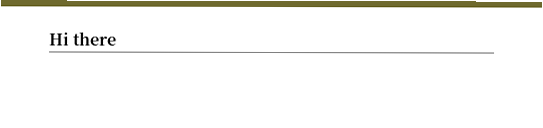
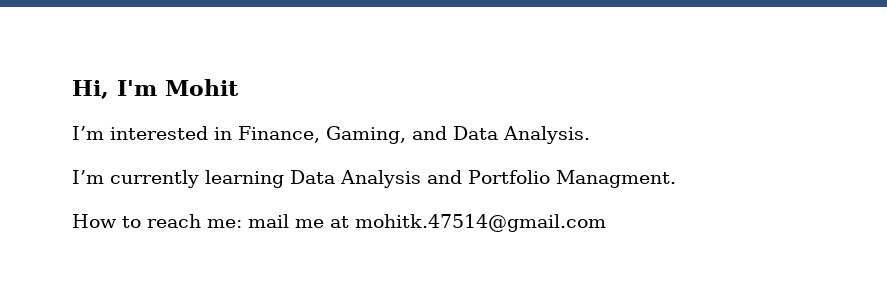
[49,31,118,46] Hi there -> [72,79,239,99] [72,126,590,144] [72,170,676,188] [72,214,606,232] Hi, I'm Mohit // I’m interested in Finance, Gaming, and Data Analysis. // I’m currently learning Data Analysis and Portfolio Managment. // How to reach me: mail me at mohitk.47514@gmail.com

